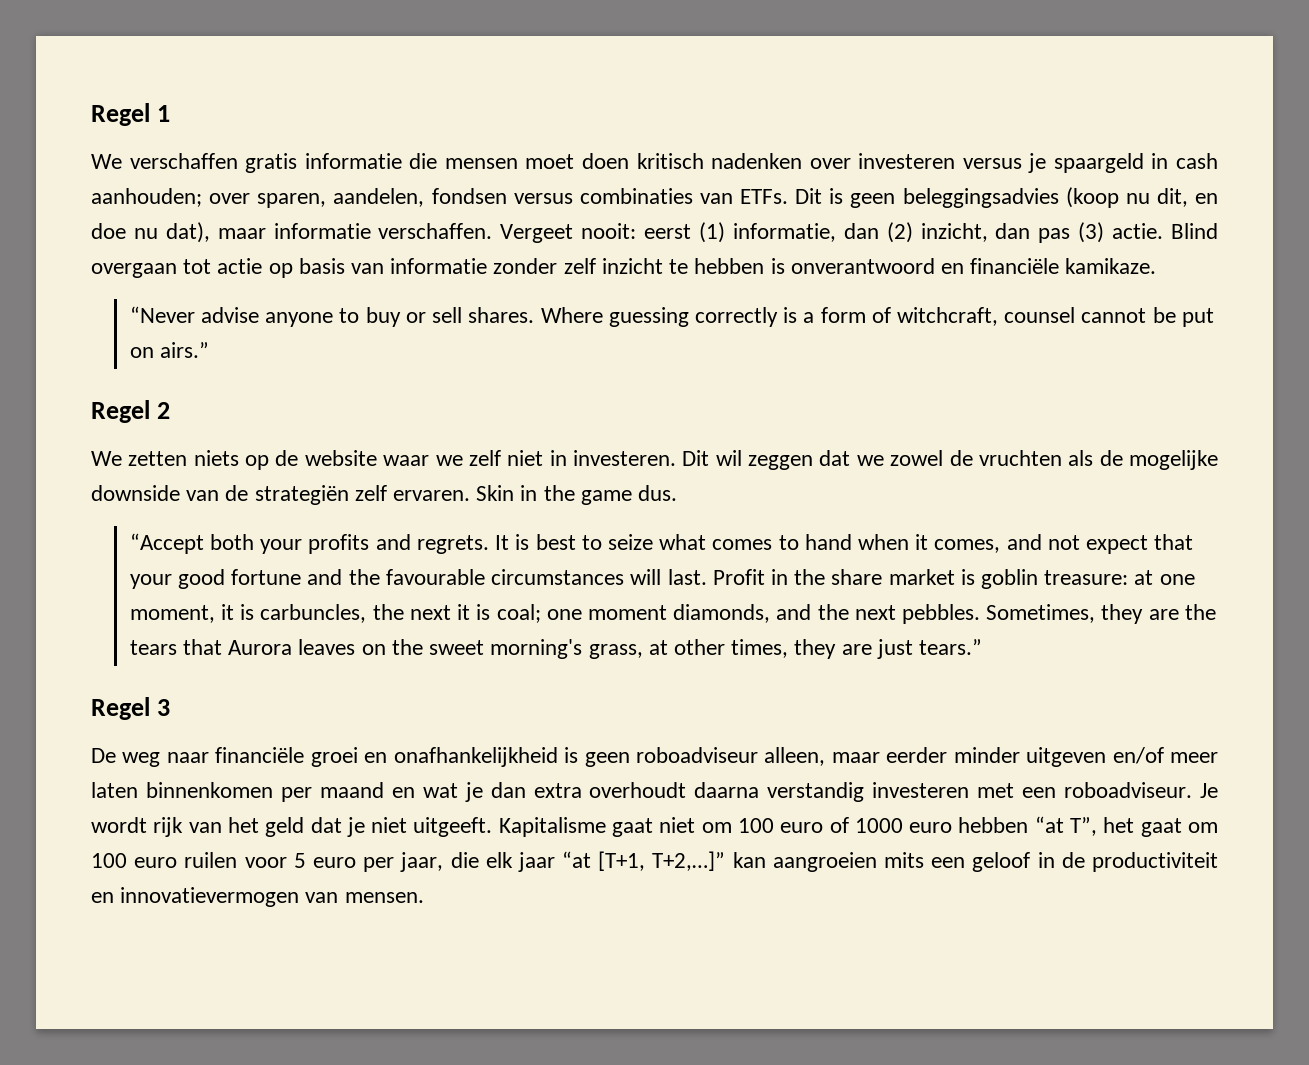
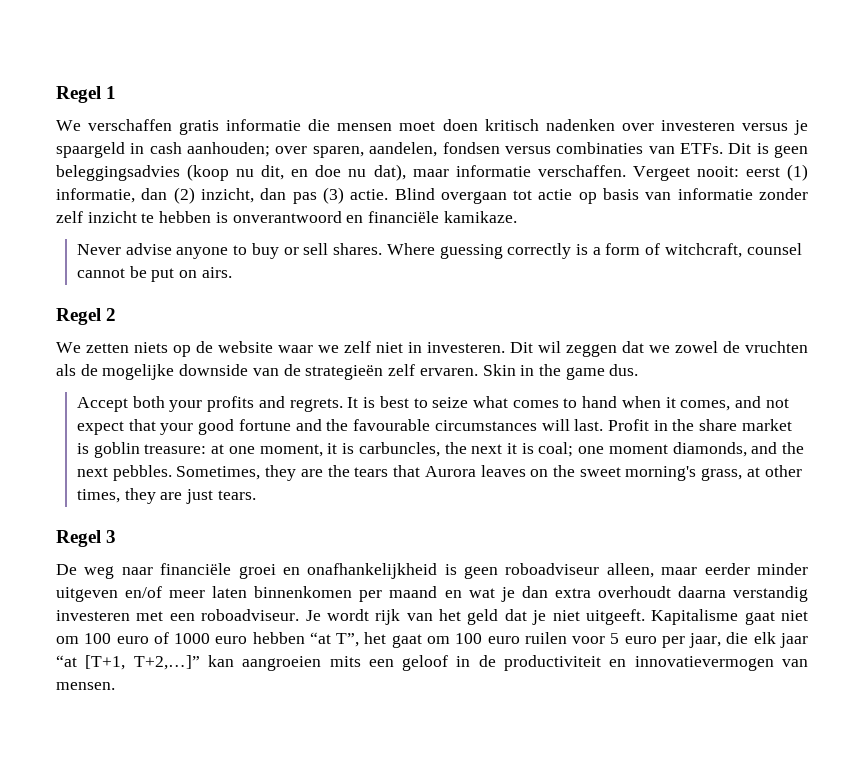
[129,306,195,323] “Never -> [77,244,122,255] Never
[160,342,210,358] airs.” -> [201,267,232,278] airs.
[254,485,349,505] strategiën -> [305,365,384,380] strategieën
[129,533,204,554] “Accept -> [77,397,129,412] Accept
[919,639,983,655] tears.” -> [217,490,256,500] tears.

